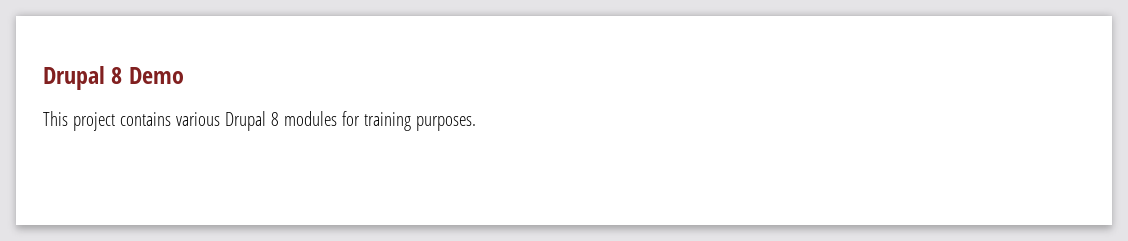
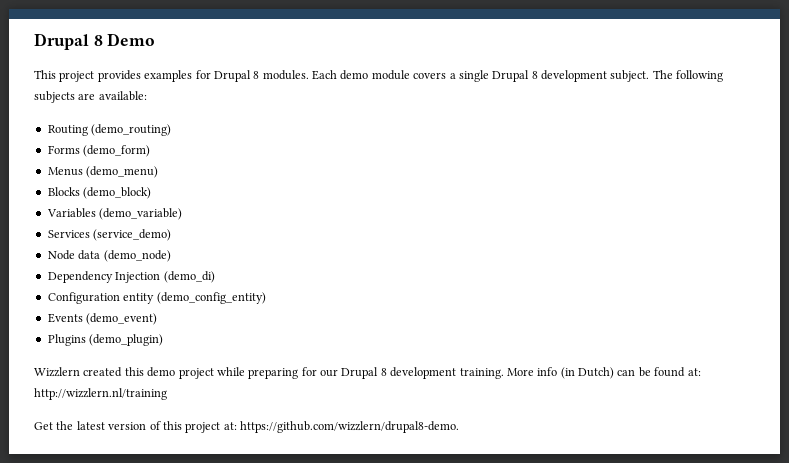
[119,111,476,131] contains various Drupal 8 modules for training purposes. -> [97,70,724,82] [34,91,147,103] [47,124,172,136] [47,145,151,157] [47,166,159,178] [47,187,152,199] [46,208,183,220] [47,229,172,241] [47,250,171,262] [47,271,215,283] [47,292,266,304] [47,313,158,325] [47,334,164,346] [34,367,701,379] [34,388,167,400] [34,421,459,433] provides examples for Drupal 8 modules. Each demo module covers a single Drupal 8 development subject. The following subjects are available: // Routing (demo_routing) // Forms (demo_form) // Menus (demo_menu) // Blocks (demo_block) // Variables (demo_variable) // Services (service_demo) // Node data (demo_node) // Dependency Injection (demo_di) // Configuration entity (demo_config_entity) // Events (demo_event) // Plugins (demo_plugin) // Wizzlern created this demo project while preparing for our Drupal 8 development training. More info (in Dutch) can be found at: http://wizzlern.nl/training // Get the latest version of this project at: https://github.com/wizzlern/drupal8-demo.

